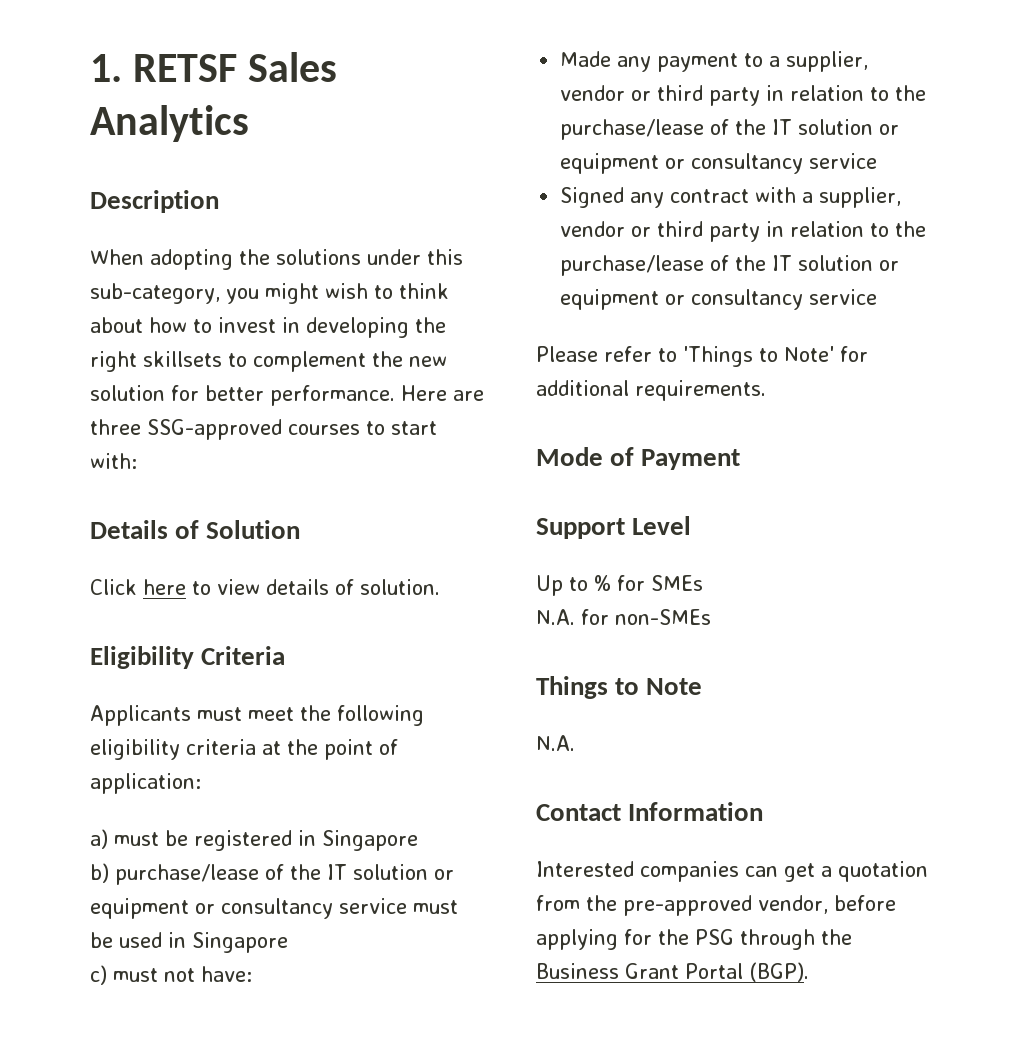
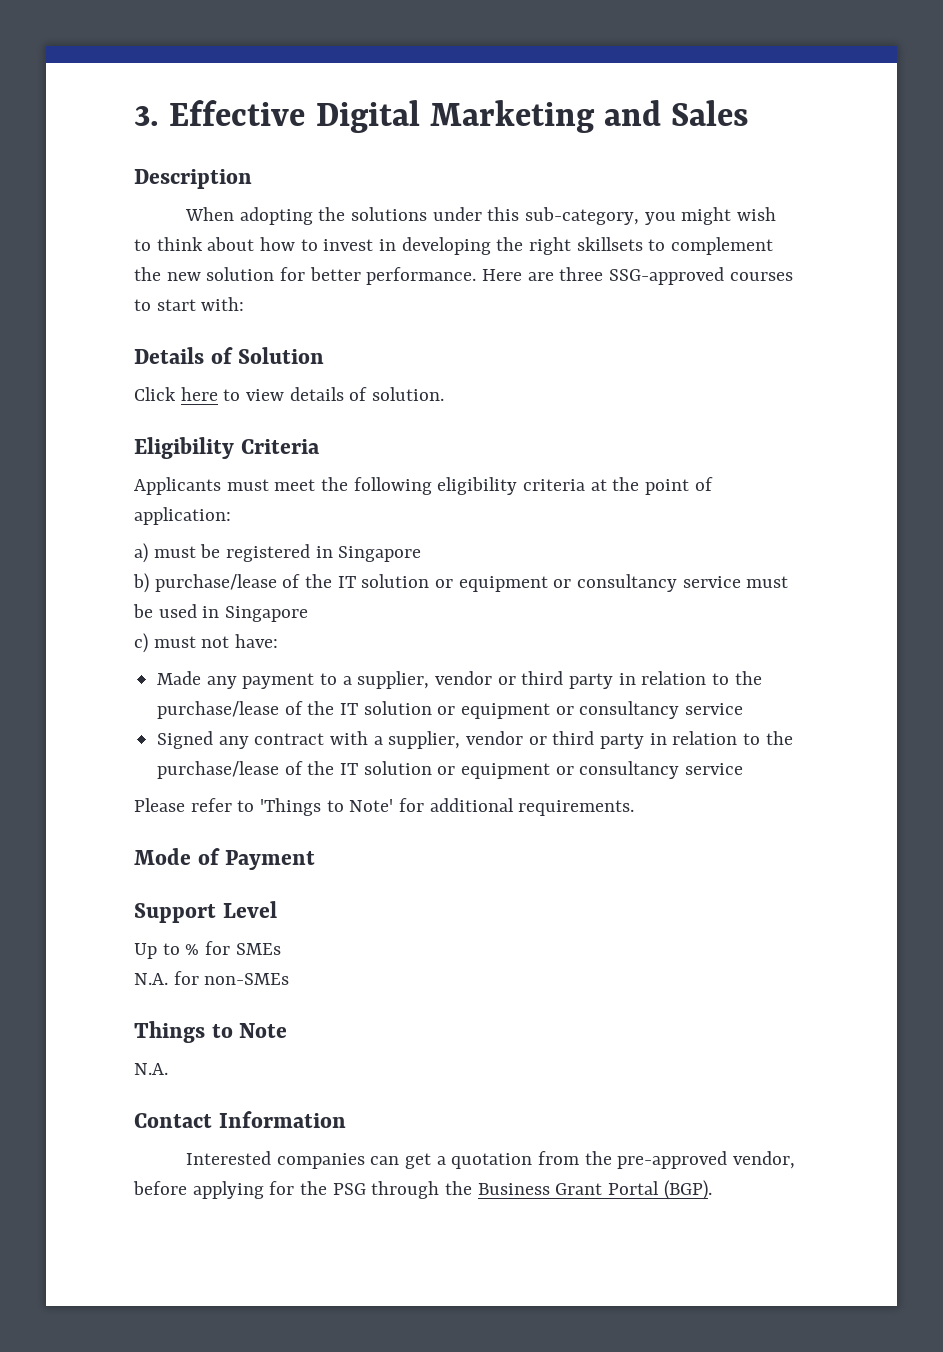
[90,54,238,82] 1. RETSF -> [134,100,662,133] 3. Effective Digital Marketing and
[90,105,249,142] Analytics -> (749, 113) none

